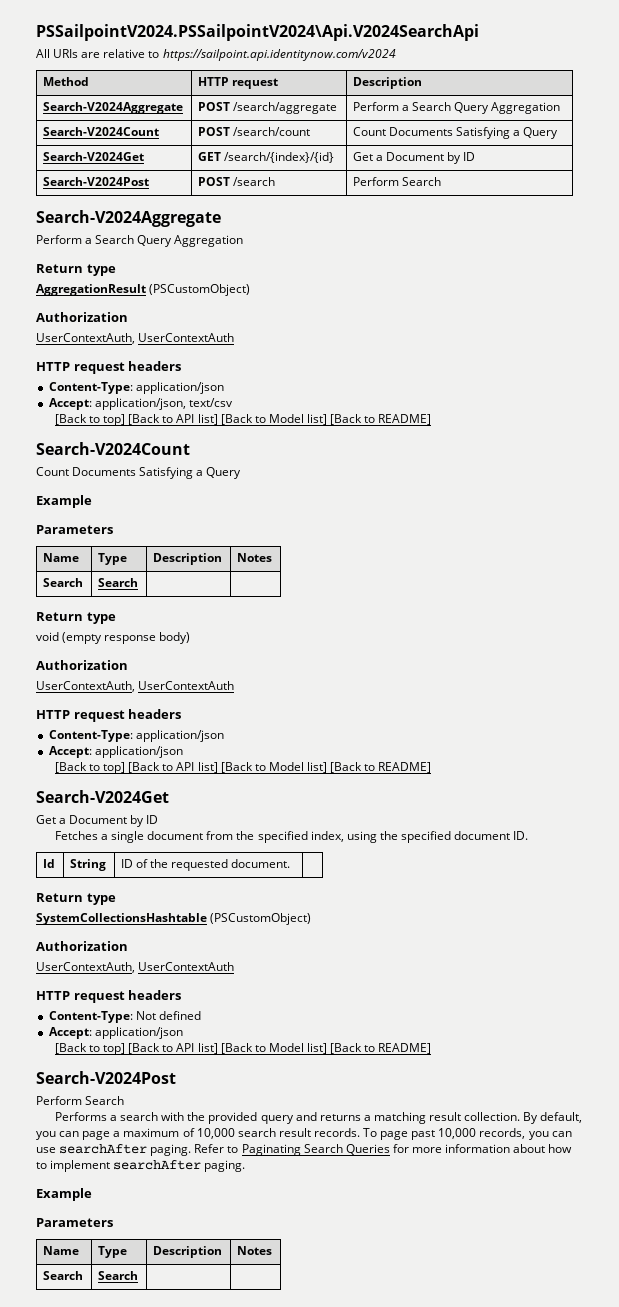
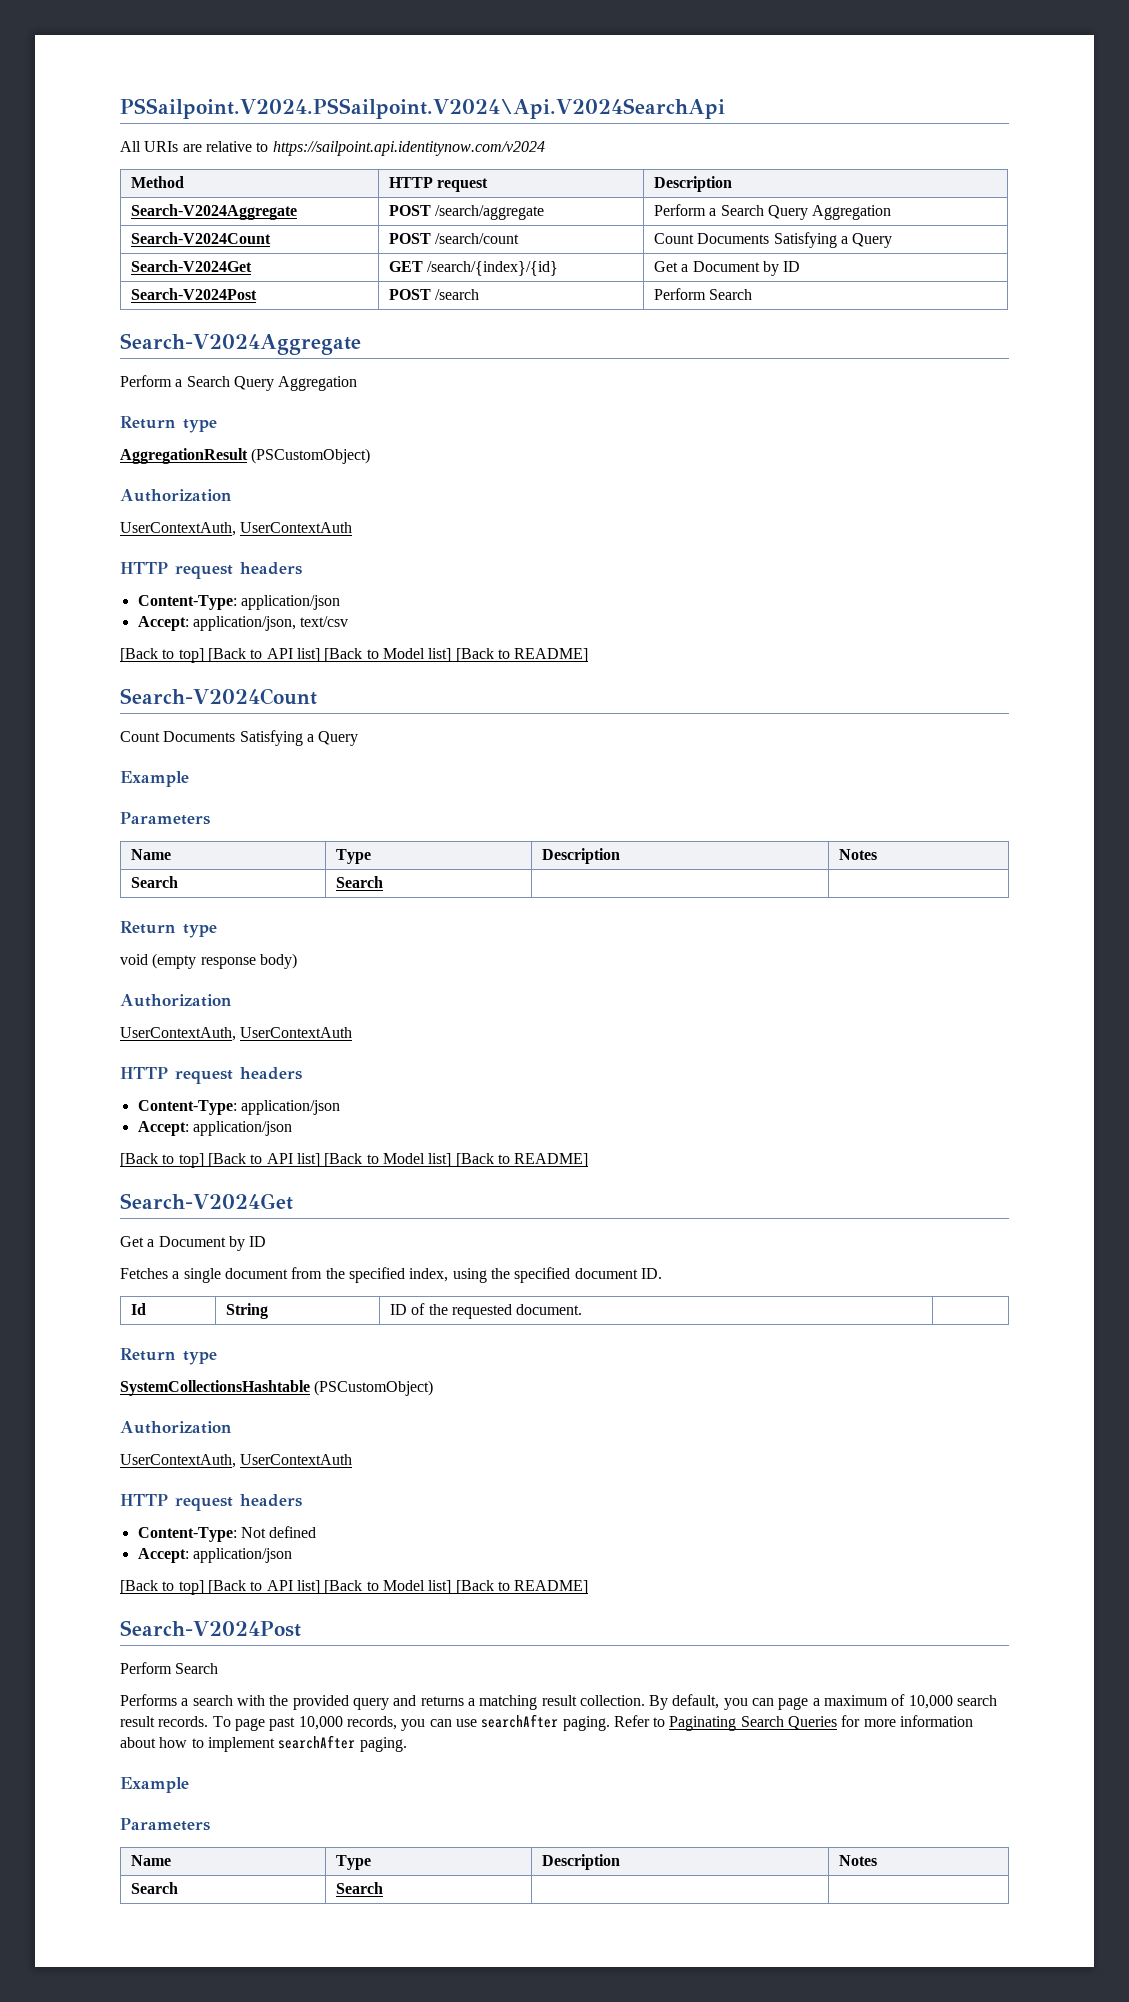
[36,24,479,41] PSSailpointV2024.PSSailpointV2024\Api.V2024SearchApi -> [120,98,725,119] PSSailpoint.V2024.PSSailpoint.V2024\Api.V2024SearchApi

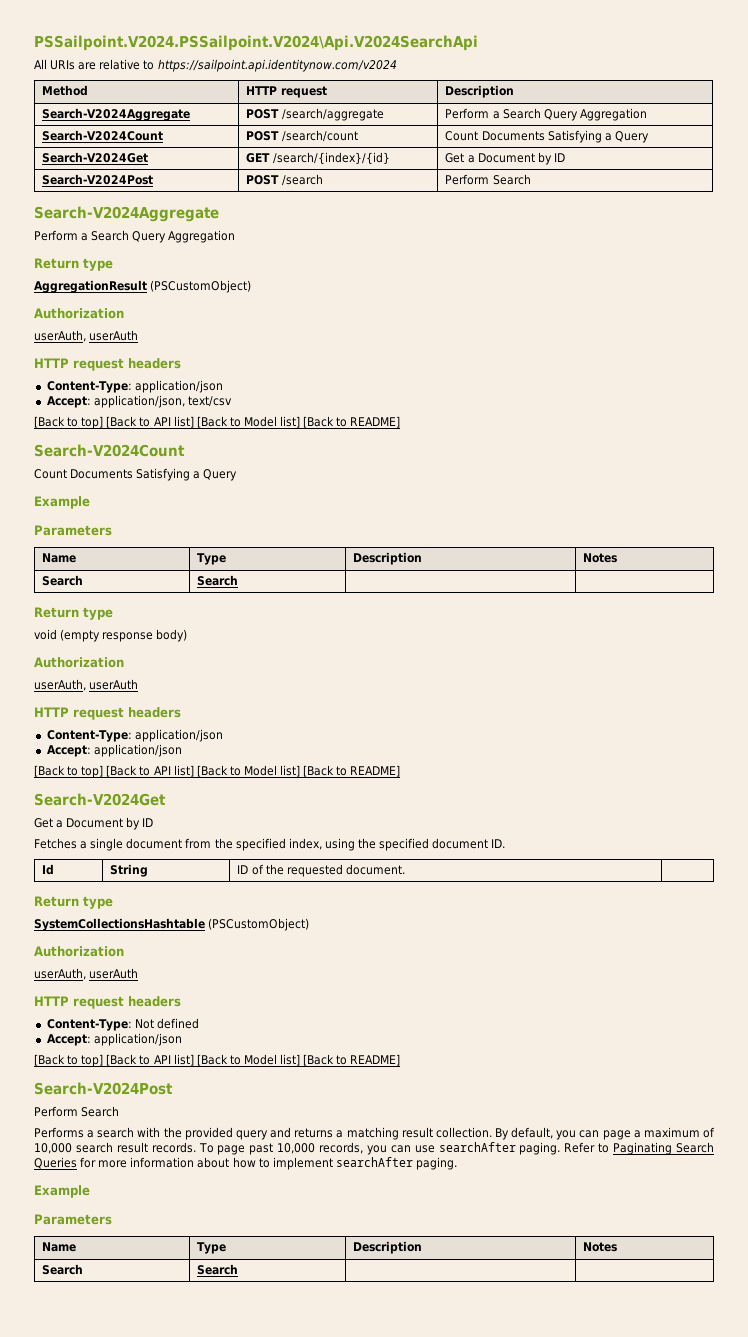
[120,522,353,536] UserContextAuth, UserContextAuth -> [34,330,139,342] userAuth, userAuth
[120,1027,353,1041] UserContextAuth, UserContextAuth -> [34,679,139,691] userAuth, userAuth
[120,1454,353,1468] UserContextAuth, UserContextAuth -> [34,968,139,980] userAuth, userAuth

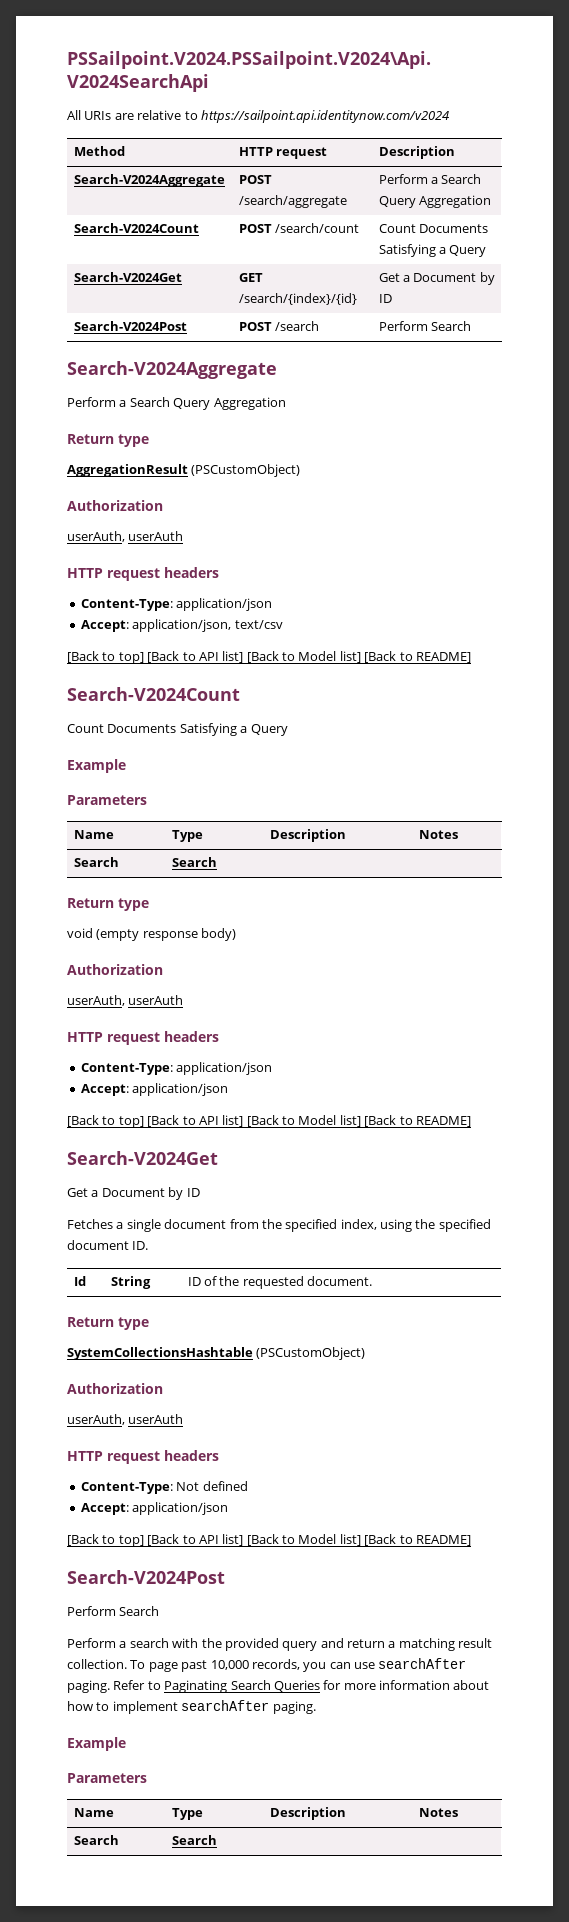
[34,1127,84,1138] Performs -> [67,1638,116,1648] Perform
[294,1128,334,1138] returns -> [347,1639,385,1648] return
[494,1127,715,1140] [34,1142,196,1154] By default, you can page a maximum of 10,000 search result records. -> (127, 1664) none

